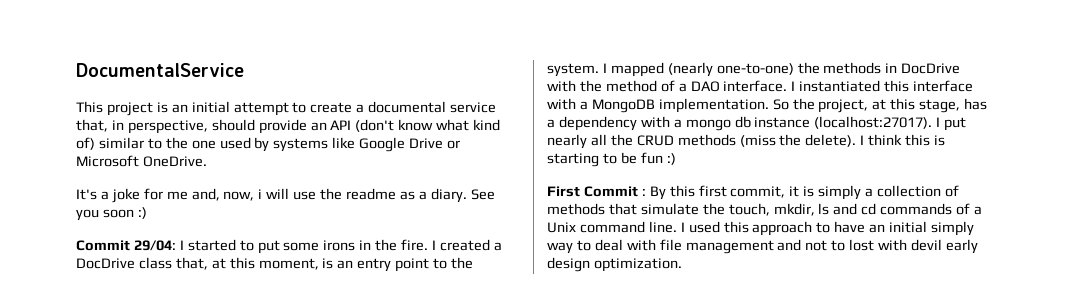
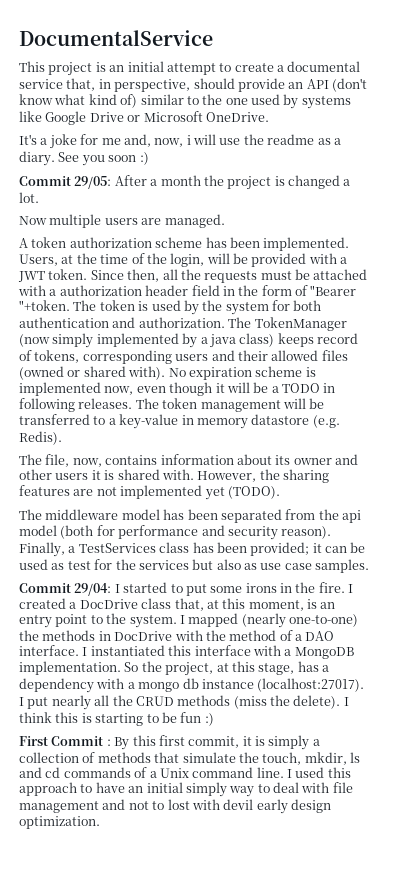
(147, 213) none -> [19,175,351,190] [19,192,39,203] [19,214,225,228] [19,237,350,251] [19,253,348,267] [18,269,368,283] [18,285,357,296] [19,300,322,315] [19,317,347,331] [19,333,358,348] [19,350,348,364] [19,366,316,380] [19,382,336,396] [19,398,325,412] [19,414,340,429] [19,431,62,445] [19,454,358,467] [19,469,329,483] [19,485,280,500] [19,509,361,523] [19,525,332,540] [19,542,366,557] [19,559,370,573] // Commit 29/05: After a month the project is changed a lot. // Now multiple users are managed. // A token authorization scheme has been implemented. Users, at the time of the login, will be provided with a JWT token. Since then, all the requests must be attached with a authorization header field in the form of "Bearer "+token. The token is used by the system for both authentication and authorization. The TokenManager (now simply implemented by a java class) keeps record of tokens, corresponding users and their allowed files (owned or shared with). No expiration scheme is implemented now, even though it will be a TODO in following releases. The token management will be transferred to a key-value in memory datastore (e.g. Redis). // The file, now, contains information about its owner and other users it is shared with. However, the sharing features are not implemented yet (TODO). // The middleware model has been separated from the api model (both for performance and security reason). Finally, a TestServices class has been provided; it can be used as test for the services but also as use case samples.

